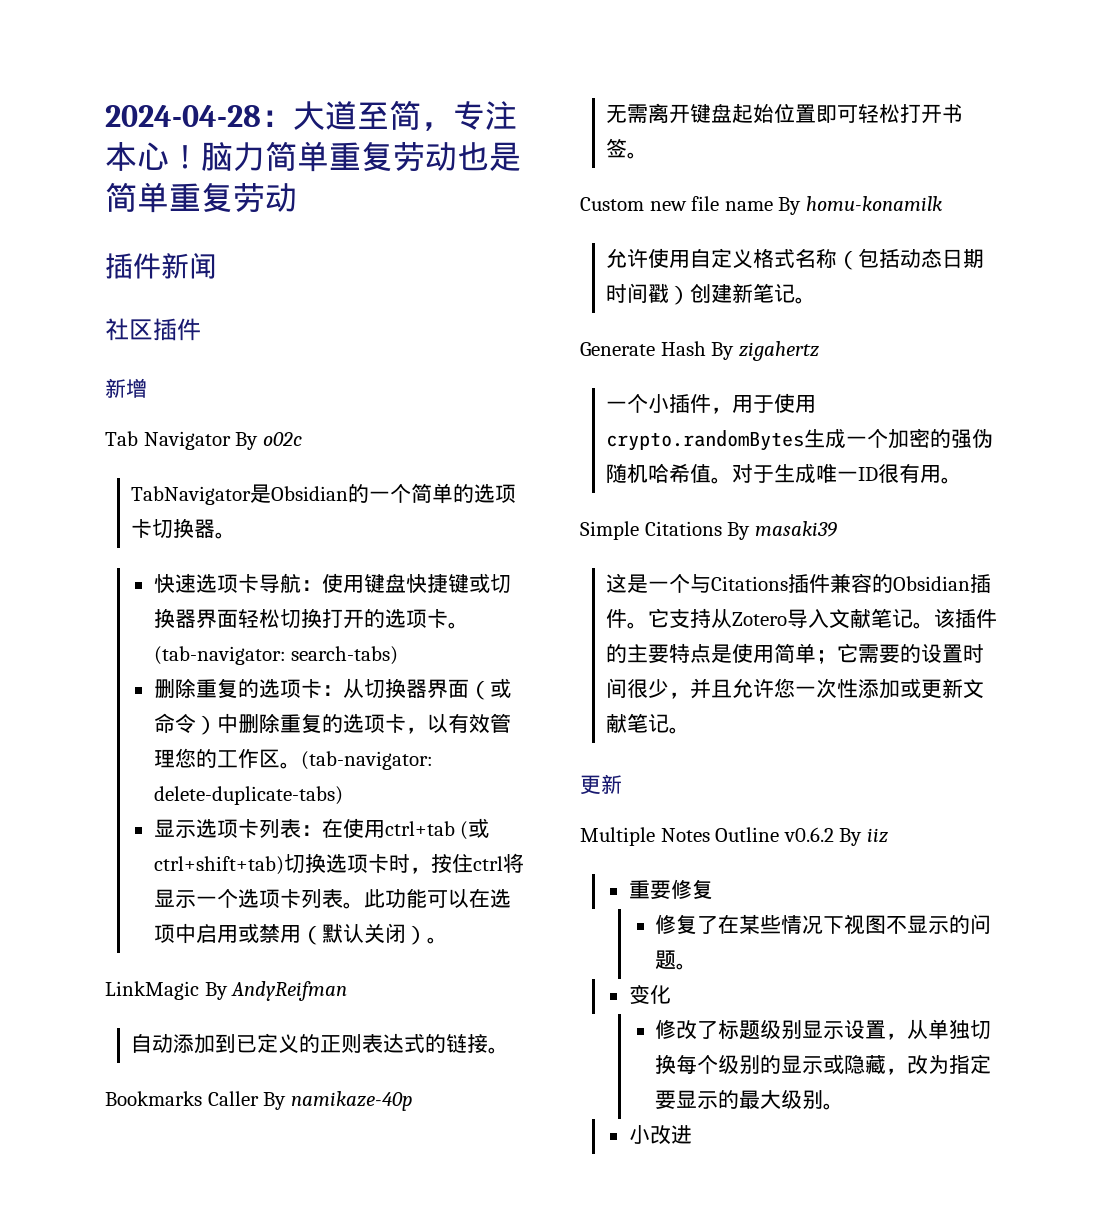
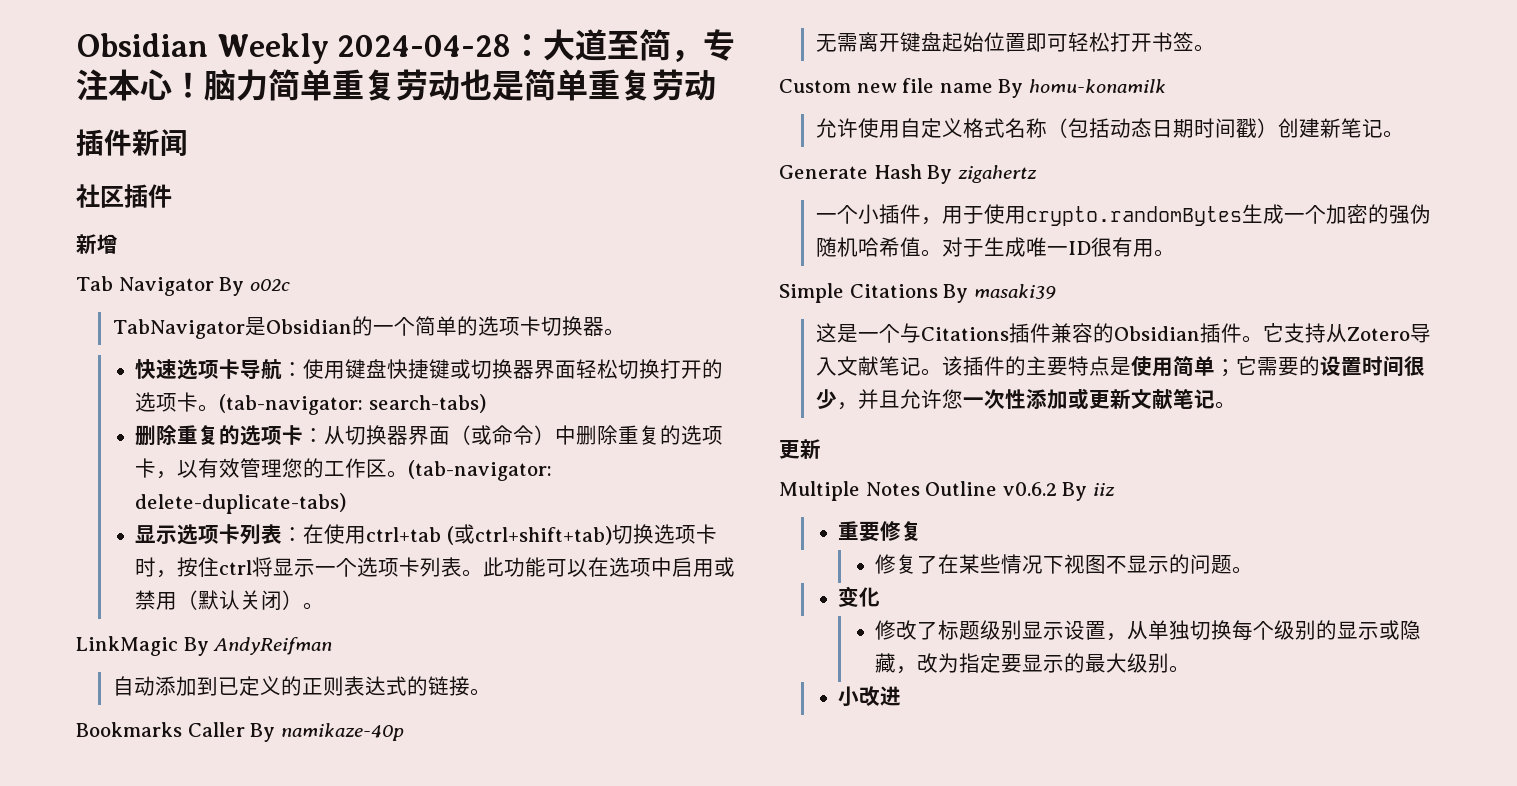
(105, 116) none -> [76,33,329,64] Obsidian Weekly

